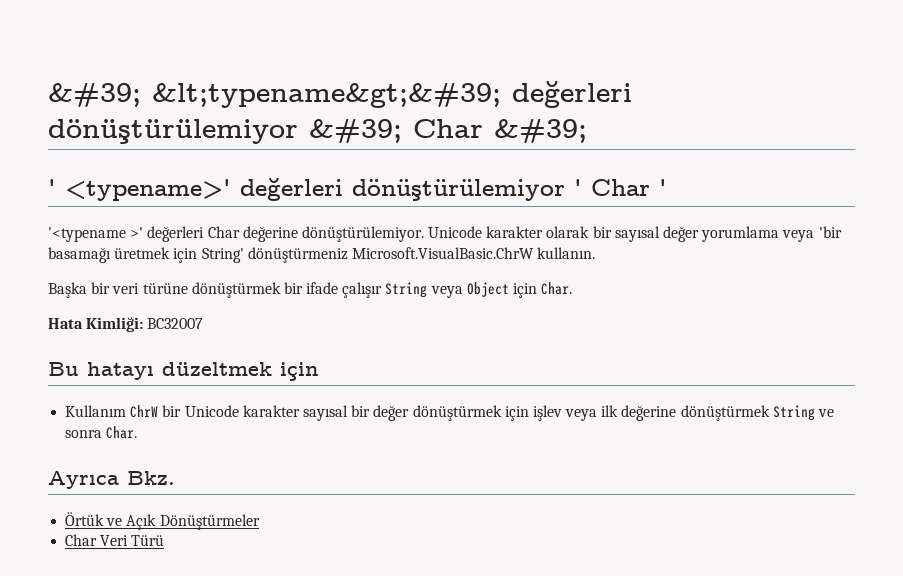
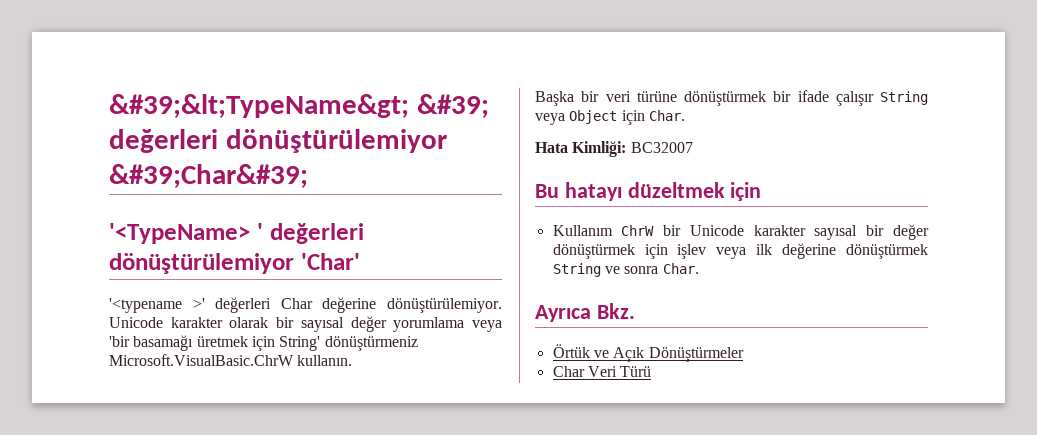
[48,81,632,108] [48,119,587,144] [48,178,667,201] &#39; &lt;typename&gt;&#39; değerleri dönüştürülemiyor &#39; Char &#39; // ' <typename>' değerleri dönüştürülemiyor ' Char ' -> [109,94,489,118] [109,129,447,153] [109,164,308,188] [109,223,364,244] [109,253,360,274] &#39;&lt;TypeName&gt; &#39; değerleri dönüştürülemiyor &#39;Char&#39; // '<TypeName> ' değerleri dönüştürülemiyor 'Char'

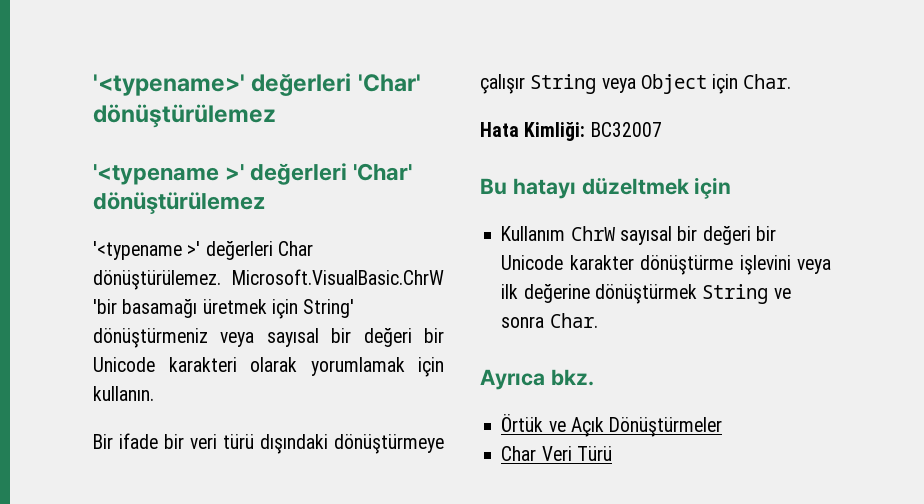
[109,94,489,118] [109,129,447,153] [109,164,308,188] [109,223,364,244] [109,253,360,274] &#39;&lt;TypeName&gt; &#39; değerleri dönüştürülemiyor &#39;Char&#39; // '<TypeName> ' değerleri dönüştürülemiyor 'Char' -> [93,73,421,96] [93,104,276,128] [93,163,413,185] [93,192,265,215] '<typename>' değerleri 'Char' dönüştürülemez // '<typename >' değerleri 'Char' dönüştürülemez
[322,297,502,313] [109,316,503,332] değerine dönüştürülemiyor. Unicode karakter olarak bir sayısal değer yorumlama veya -> [93,269,444,290] dönüştürülemez. Microsoft.VisualBasic.ChrW
[109,354,353,366] [535,90,829,106] Microsoft.VisualBasic.ChrW kullanın. // Başka bir veri türüne dönüştürmek bir ifade -> [220,328,444,347] [93,357,444,377] [93,386,154,401] [93,433,444,454] veya sayısal bir değeri bir Unicode karakteri olarak yorumlamak için kullanın. // Bir ifade bir veri türü dışındaki dönüştürmeye
[663,224,929,240] [552,244,707,259] bir Unicode karakter sayısal bir değer dönüştürmek için işlev -> [619,226,776,245] [501,255,791,275] sayısal bir değeri bir Unicode karakter dönüştürme işlevini
[596,303,635,319] Bkz. -> [550,369,594,386] bkz.

